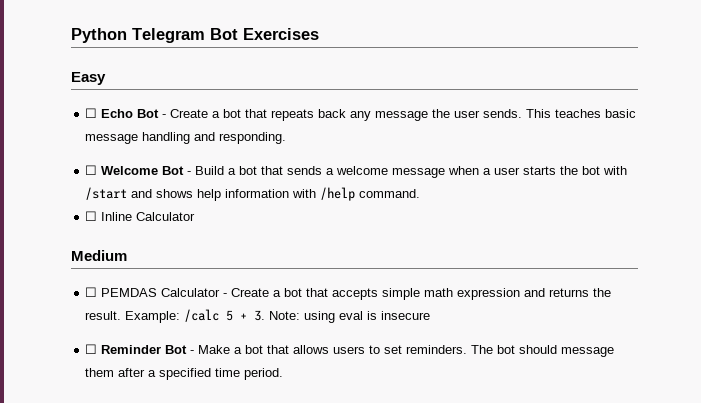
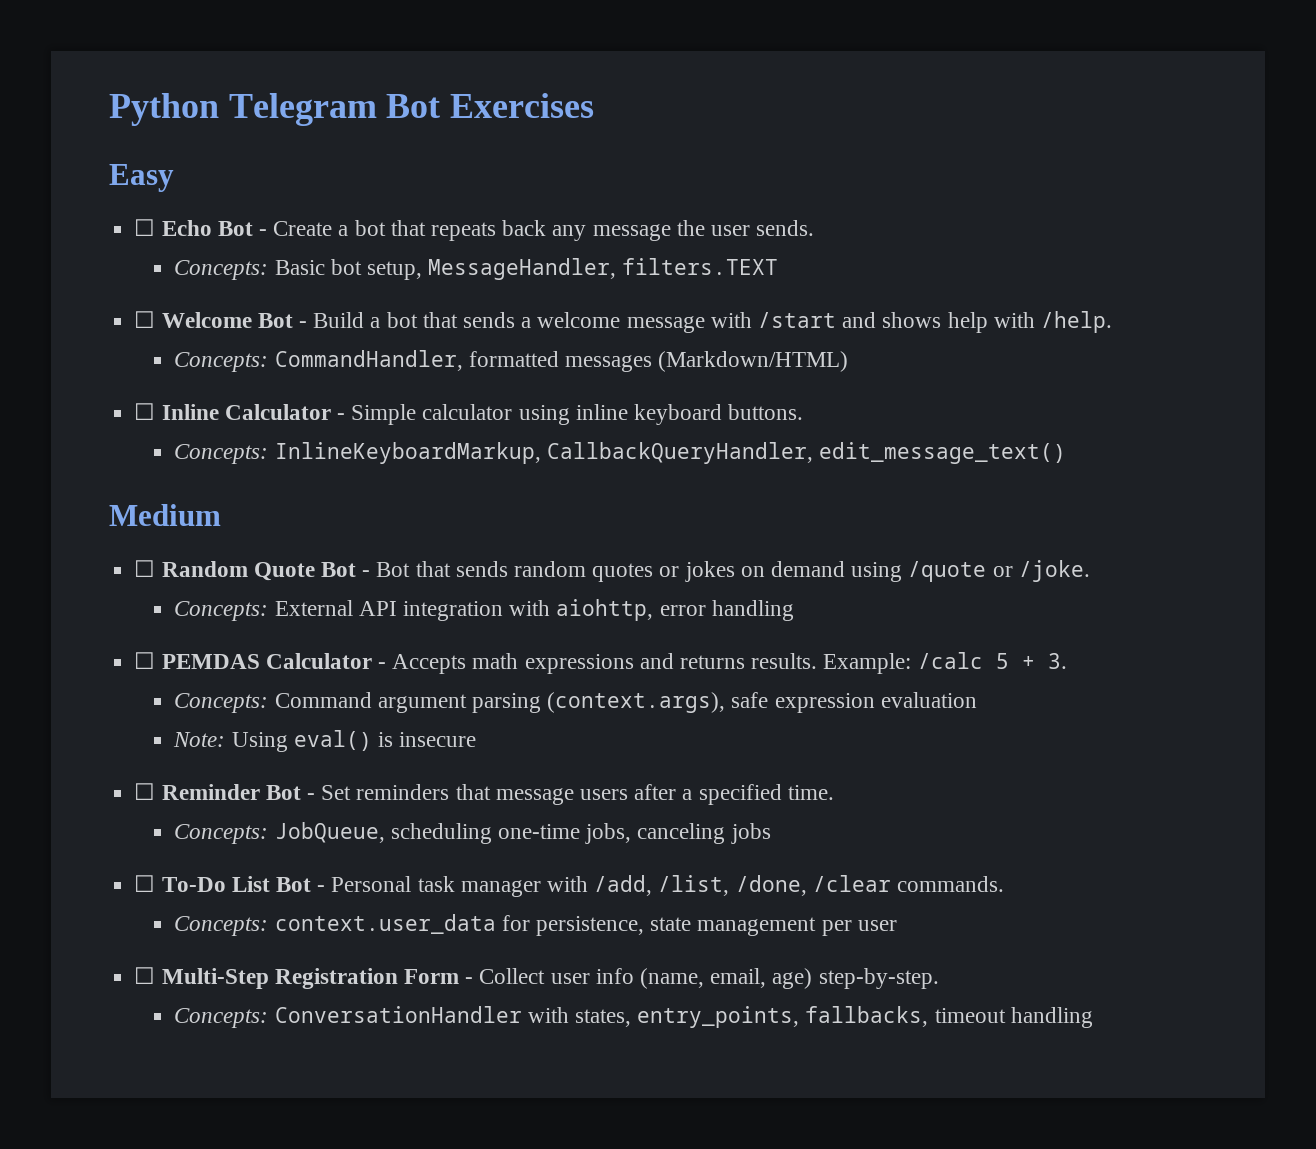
[526,109,637,118] [85,132,287,144] This teaches basic message handling and responding. -> [174,258,779,280] // Concepts: Basic bot setup, MessageHandler, filters.TEXT
[448,166,601,175] when a user starts the bot -> (705, 324) none
[225,187,421,201] [85,211,196,221] [71,250,127,261] [85,287,612,300] [85,311,122,320] information with /help command. // ☐ Inline Calculator // Medium // ☐ PEMDAS Calculator - Create a bot that accepts simple math expression and returns the result. -> [993,311,1113,333] [174,350,849,372] [134,403,804,425] [174,442,1067,464] [109,504,221,526] [134,560,1090,582] [174,599,794,621] [134,652,818,674] with /help. // Concepts: CommandHandler, formatted messages (Markdown/HTML) // ☐ Inline Calculator - Simple calculator using inline keyboard buttons. // Concepts: InlineKeyboardMarkup, CallbackQueryHandler, edit_message_text() // Medium // ☐ Random Quote Bot - Bot that sends random quotes or jokes on demand using /quote or /joke. // Concepts: External API integration with aiohttp, error handling // ☐ PEMDAS Calculator - Accepts math expressions and returns results.
[269,311,364,323] Note: using eval -> [174,692,977,713] [173,730,372,752] // Concepts: Command argument parsing (context.args), safe expression evaluation // Note: Using eval()
[198,345,615,357] [85,368,284,380] Make a bot that allows users to set reminders. The bot should message them after a specified time period. -> [321,784,834,805] [174,822,771,844] [134,875,1005,897] [174,914,897,936] [134,967,939,989] [174,1006,1093,1028] Set reminders that message users after a specified time. // Concepts: JobQueue, scheduling one-time jobs, canceling jobs // ☐ To-Do List Bot - Personal task manager with /add, /list, /done, /clear commands. // Concepts: context.user_data for persistence, state management per user // ☐ Multi-Step Registration Form - Collect user info (name, email, age) step-by-step. // Concepts: ConversationHandler with states, entry_points, fallbacks, timeout handling

